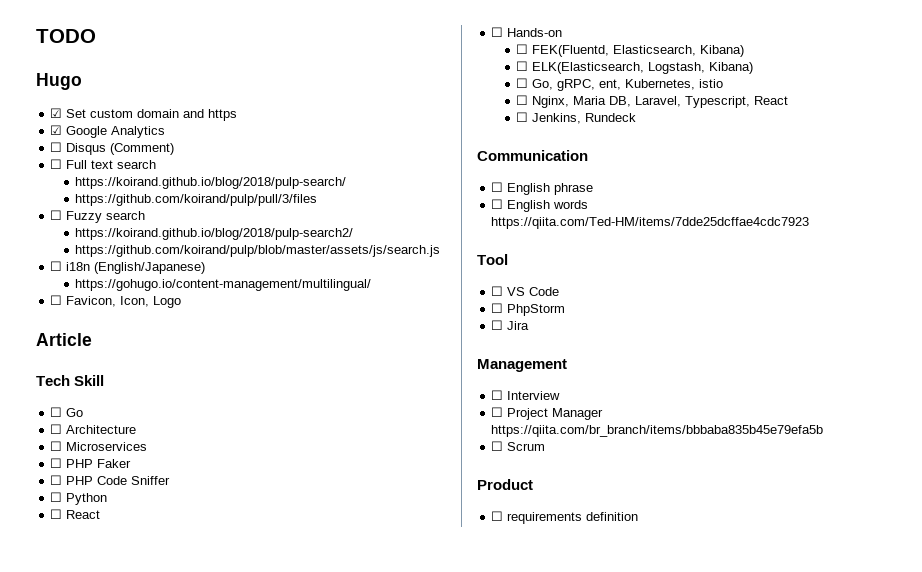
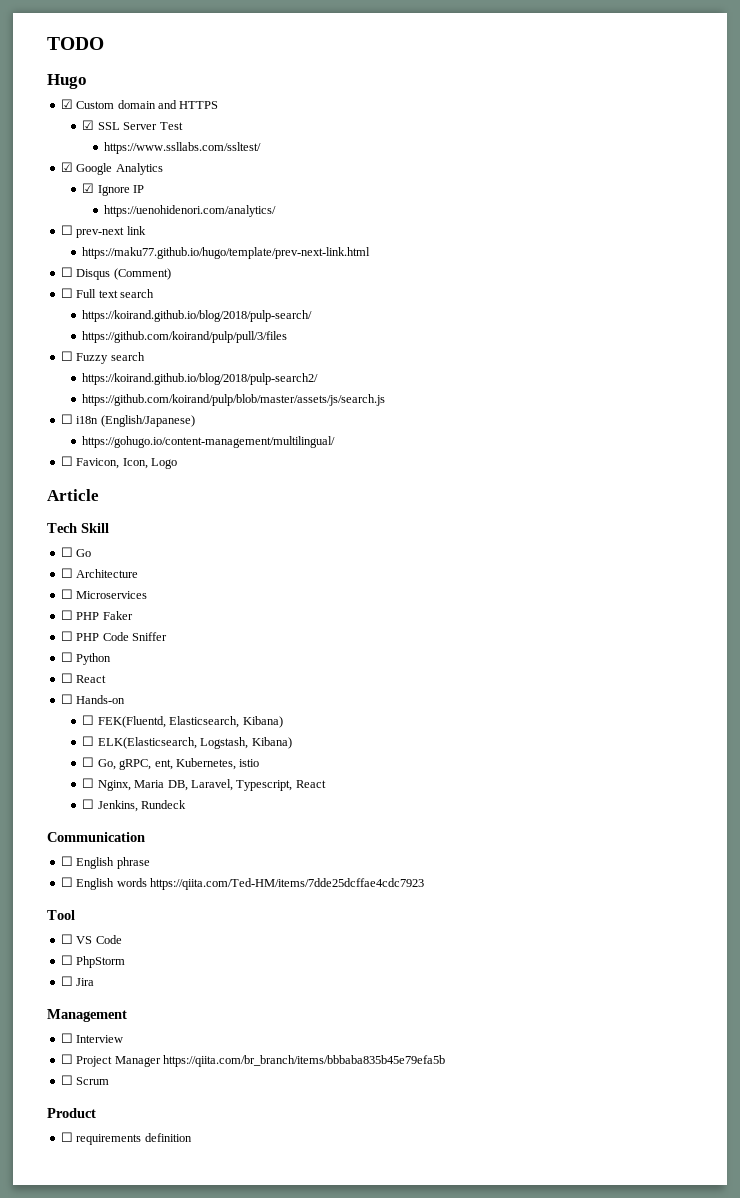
[66,109,238,121] [50,125,166,138] Set custom domain and https // ☑ Google Analytics -> [76,100,219,109] [82,120,183,130] [104,142,262,154] [60,162,163,175] [82,183,145,196] [104,205,277,217] [60,225,146,238] [82,247,371,259] Custom domain and HTTPS // ☑ SSL Server Test // https://www.ssllabs.com/ssltest/ // ☑ Google Analytics // ☑ Ignore IP // https://uenohidenori.com/analytics/ // ☐ prev-next link // https://maku77.github.io/hugo/template/prev-next-link.html

